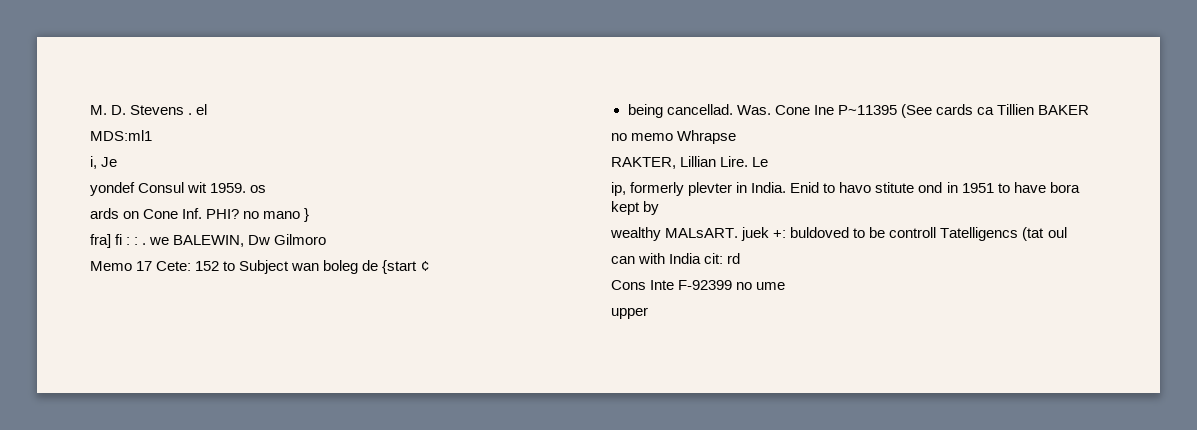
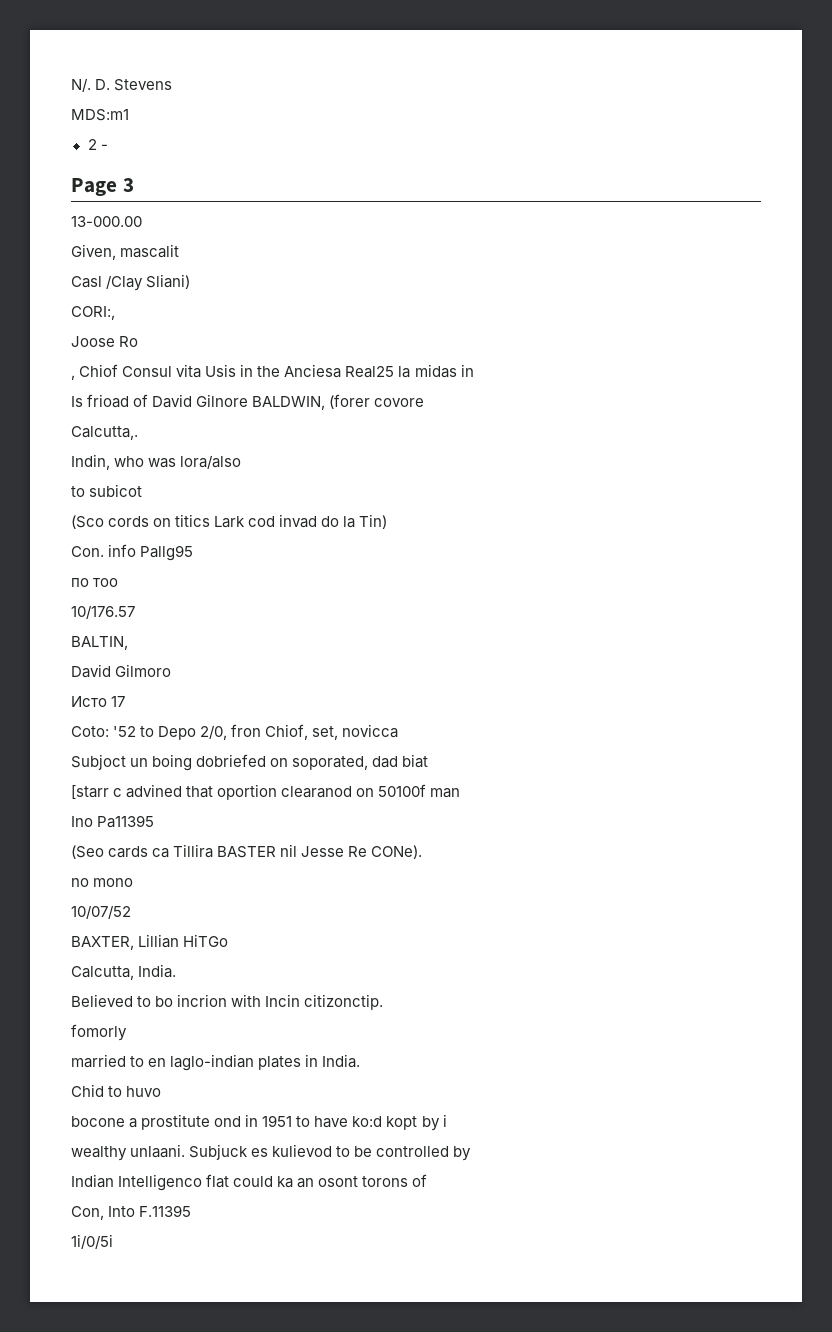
[90,105,107,115] M. -> [71,78,91,92] N/.
[188,104,208,115] [90,130,152,141] [90,156,118,169] [90,182,267,196] [90,208,310,222] [90,234,271,248] . el // MDS:ml1 // i, Je // yondef Consul wit 1959. os // ards on Cone Inf. PHI? no mano } // fra] fi : : . we BALEWIN, Dw -> [71,109,129,121] [87,139,108,150] [71,178,134,196] [71,216,142,227] [71,244,180,260] [71,274,191,291] [71,306,115,320] [71,336,139,347] [71,364,474,380] [71,394,425,410] [71,426,138,440] [71,454,242,470] [71,484,143,497] [71,514,388,529] [71,544,194,561] [71,578,119,587] [71,605,135,619] [71,636,128,650] [71,664,111,678] // MDS:m1 // 2 - // Page 3 // 13-000.00 // Given, mascalit // Casl /Clay Sliani) // CORI:, // Joose Ro // , Chiof Consul vita Usis in the Anciesa Real25 la midas in // Is frioad of David Gilnore BALDWIN, (forer covore // Calcutta,. // Indin, who was lora/also // to subicot // (Sco cords on titics Lark cod invad do la Tin) // Con. info Pallg95 // по тоо // 10/176.57 // BALTIN, // David
[90,261,132,271] Memo -> [71,696,107,707] Исто
[156,260,429,274] [627,104,1089,118] [611,130,737,144] [611,156,769,169] [611,182,915,196] Cete: 152 to Subject wan boleg de {start ¢ // being cancellad. Was. Cone Ine P~11395 (See cards ca Tillien BAKER // no memo Whrapse // RAKTER, Lillian Lire. Le // ip, formerly plevter in India. Enid to havo stitute -> [71,724,399,740] [71,754,429,771] [71,784,461,800] [71,815,155,828] [71,844,423,859] [71,878,134,887] [71,905,131,919] [71,934,229,950] [71,964,177,980] [71,994,384,1010] [71,1024,127,1041] [71,1054,361,1071] [71,1084,162,1097] [71,1114,211,1130] // Coto: '52 to Depo 2/0, fron Chiof, set, novicca // Subjoct un boing dobriefed on soporated, dad biat // [starr c advined that oportion clearanod on 50100f man // Ino Pa11395 // (Seo cards ca Tillira BASTER nil Jesse Re CONe). // no mono // 10/07/52 // BAXTER, Lillian HiTGo // Calcutta, India. // Believed to bo incrion with Incin citizonctip. // fomorly // married to en laglo-indian plates in India. // Chid to huvo // bocone a prostitute
[1049,182,1080,193] [611,201,660,215] [610,227,1067,241] [611,253,741,264] [611,280,786,290] [611,307,648,319] bora kept by // wealthy MALsART. juek +: buldoved to be controll Tatelligencs (tat oul // can with India cit: rd // Cons Inte F-92399 no ume // upper -> [352,1114,447,1131] [71,1144,472,1161] [71,1174,428,1191] [71,1205,192,1220] [71,1234,113,1249] ko:d kopt by i // wealthy unlaani. Subjuck es kulievod to be controlled by // Indian Intelligenco flat could ka an osont torons of // Con, Into F.11395 // 1i/0/5i

